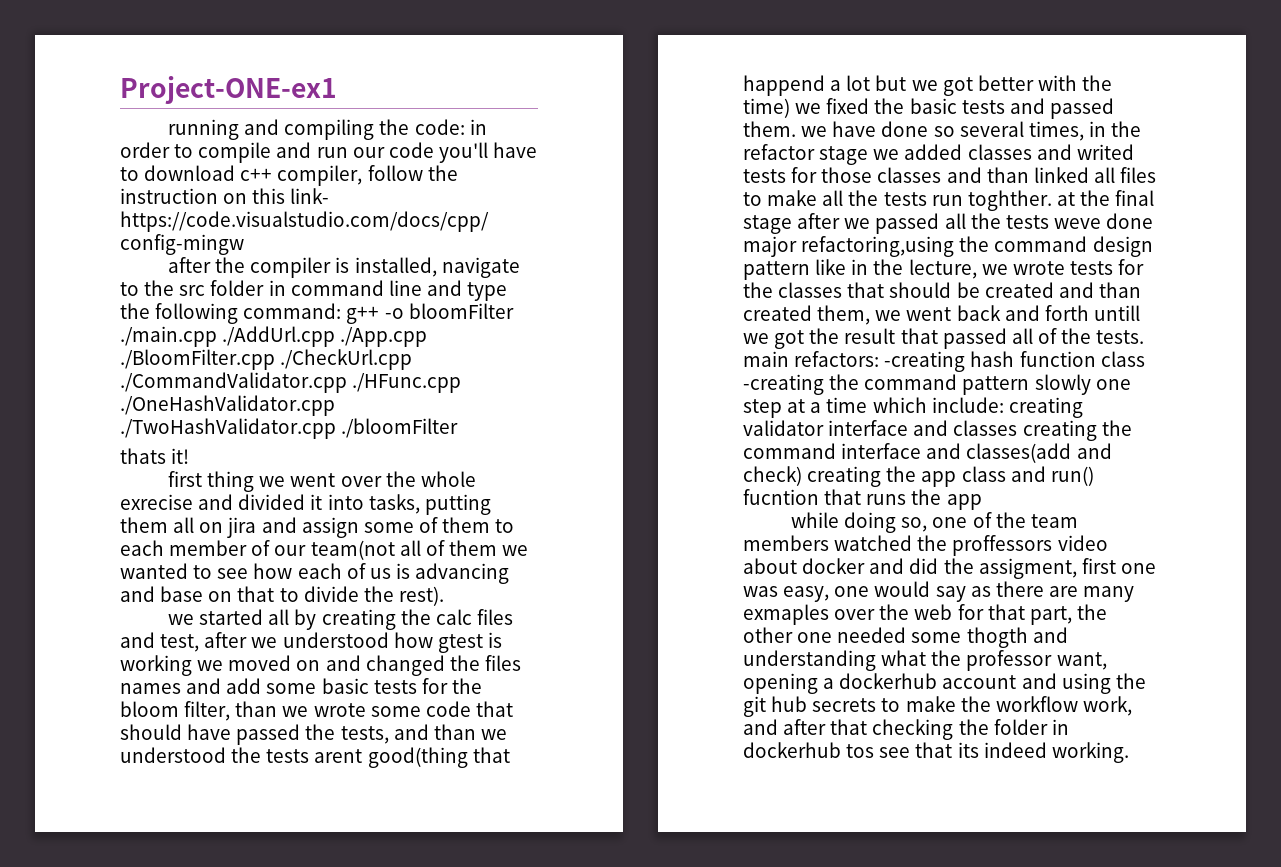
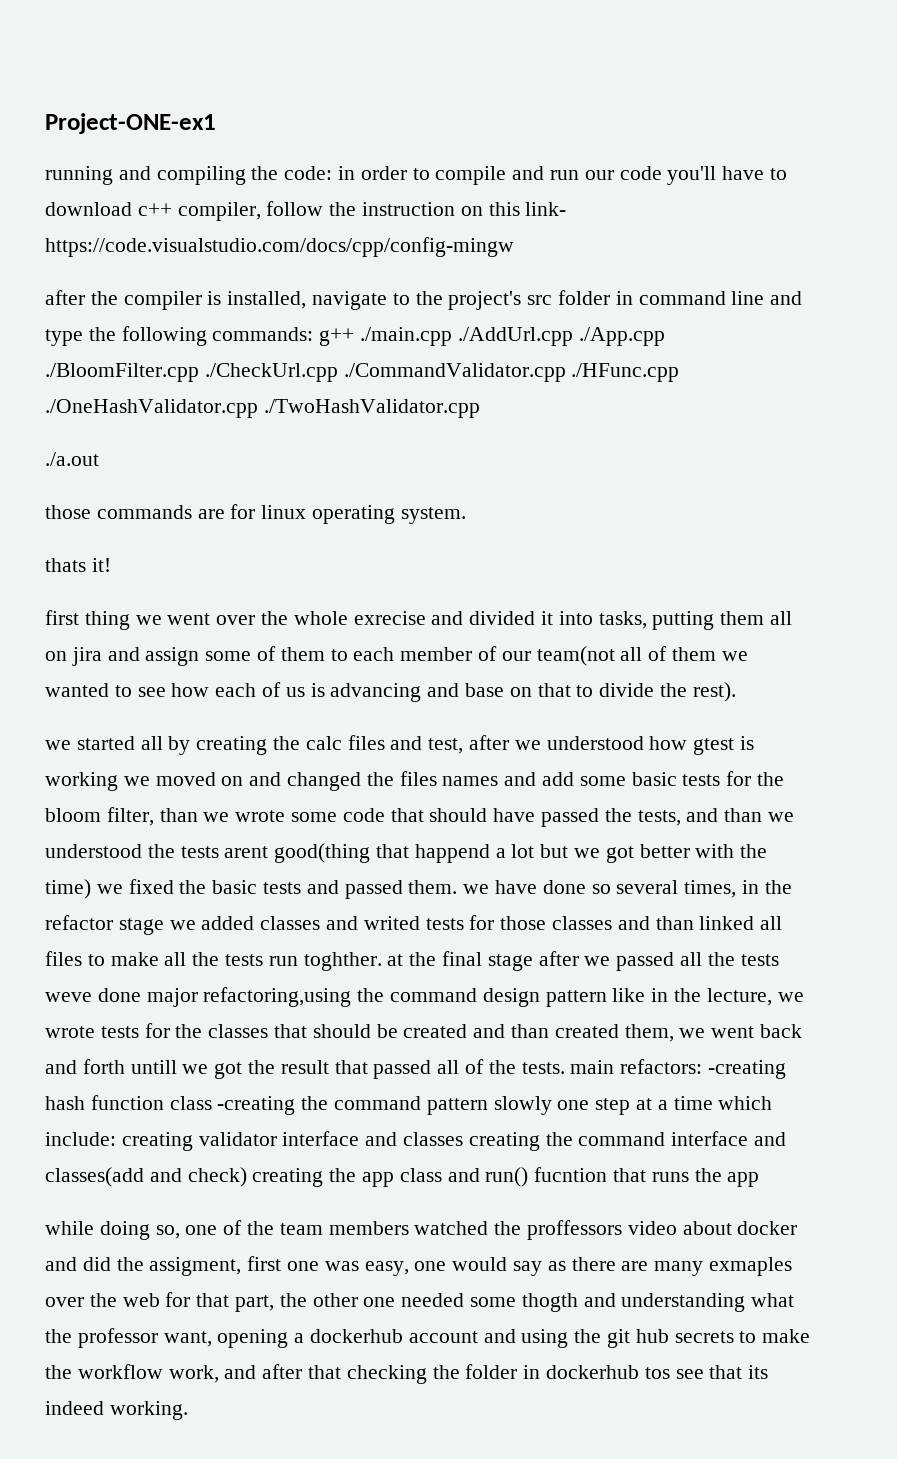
(175, 288) none -> [448,291,522,310] project's
[243,303,514,324] command: g++ -o bloomFilter -> [212,327,355,346] commands: g++
[341,418,459,438] ./bloomFilter -> [45,452,99,466] [45,504,466,524] // ./a.out // those commands are for linux operating system.

